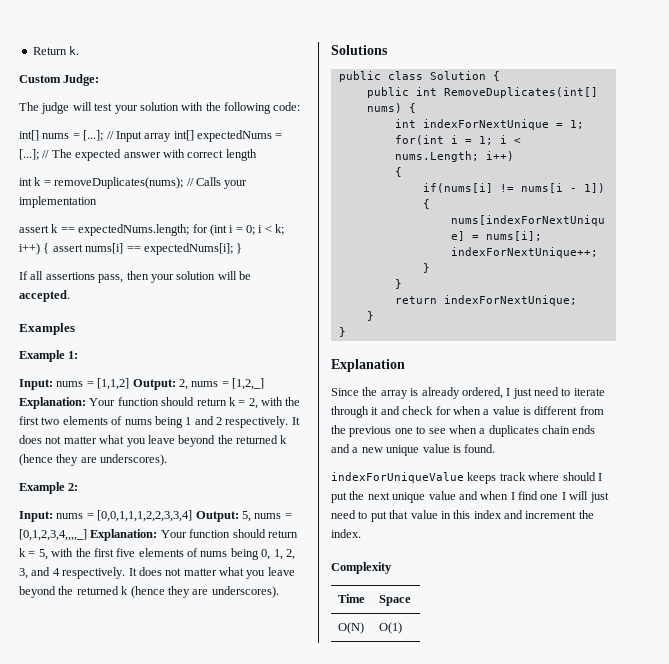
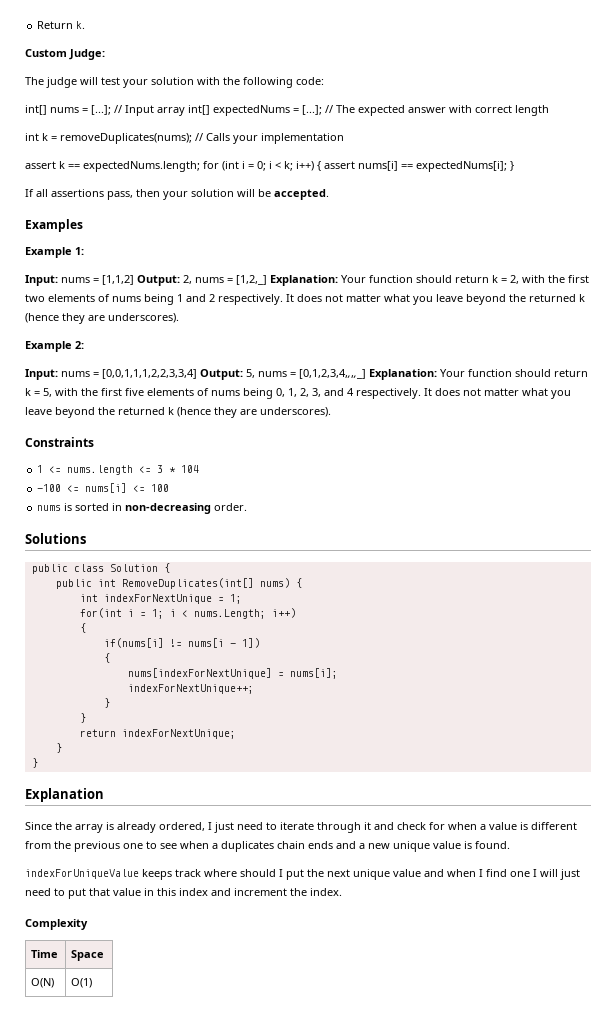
(279, 592) none -> [25,437,94,447] [37,465,200,475] [37,483,170,493] [37,503,248,514] // Constraints // 1 <= nums.length <= 3 * 104 // -100 <= nums[i] <= 100 // nums is sorted in non-decreasing order.

